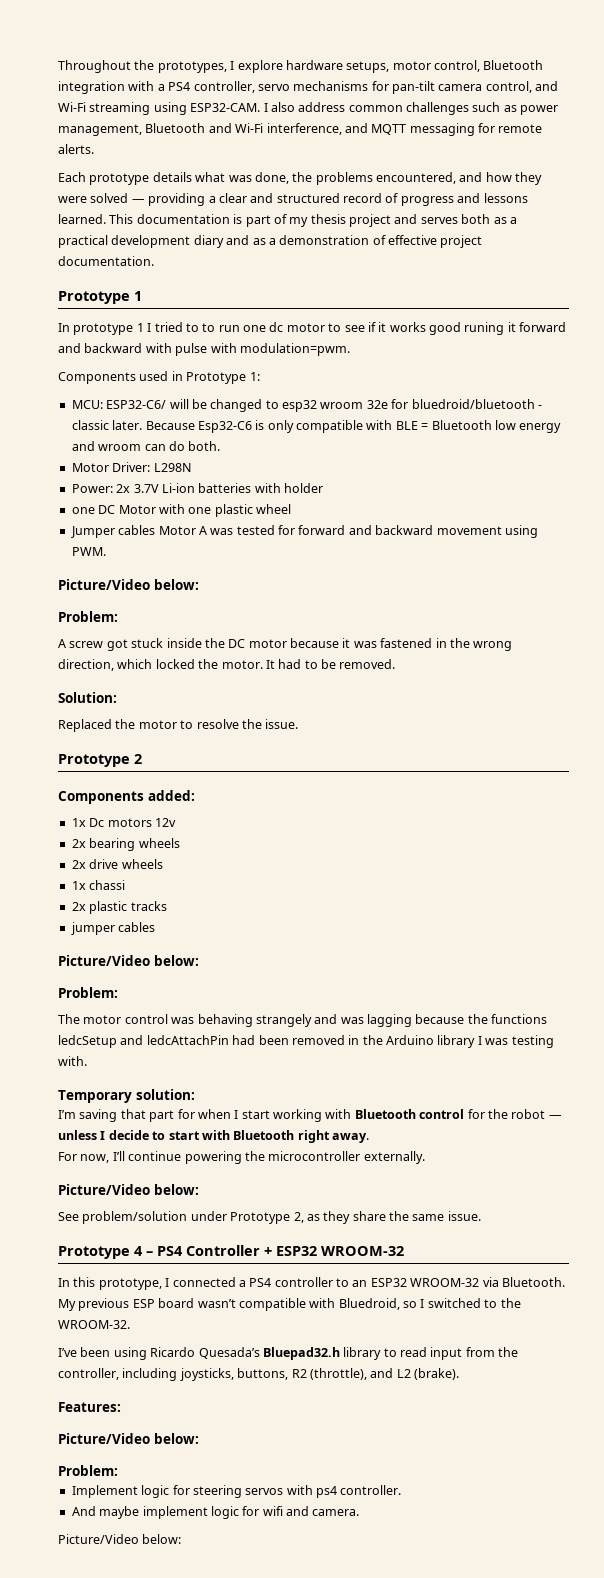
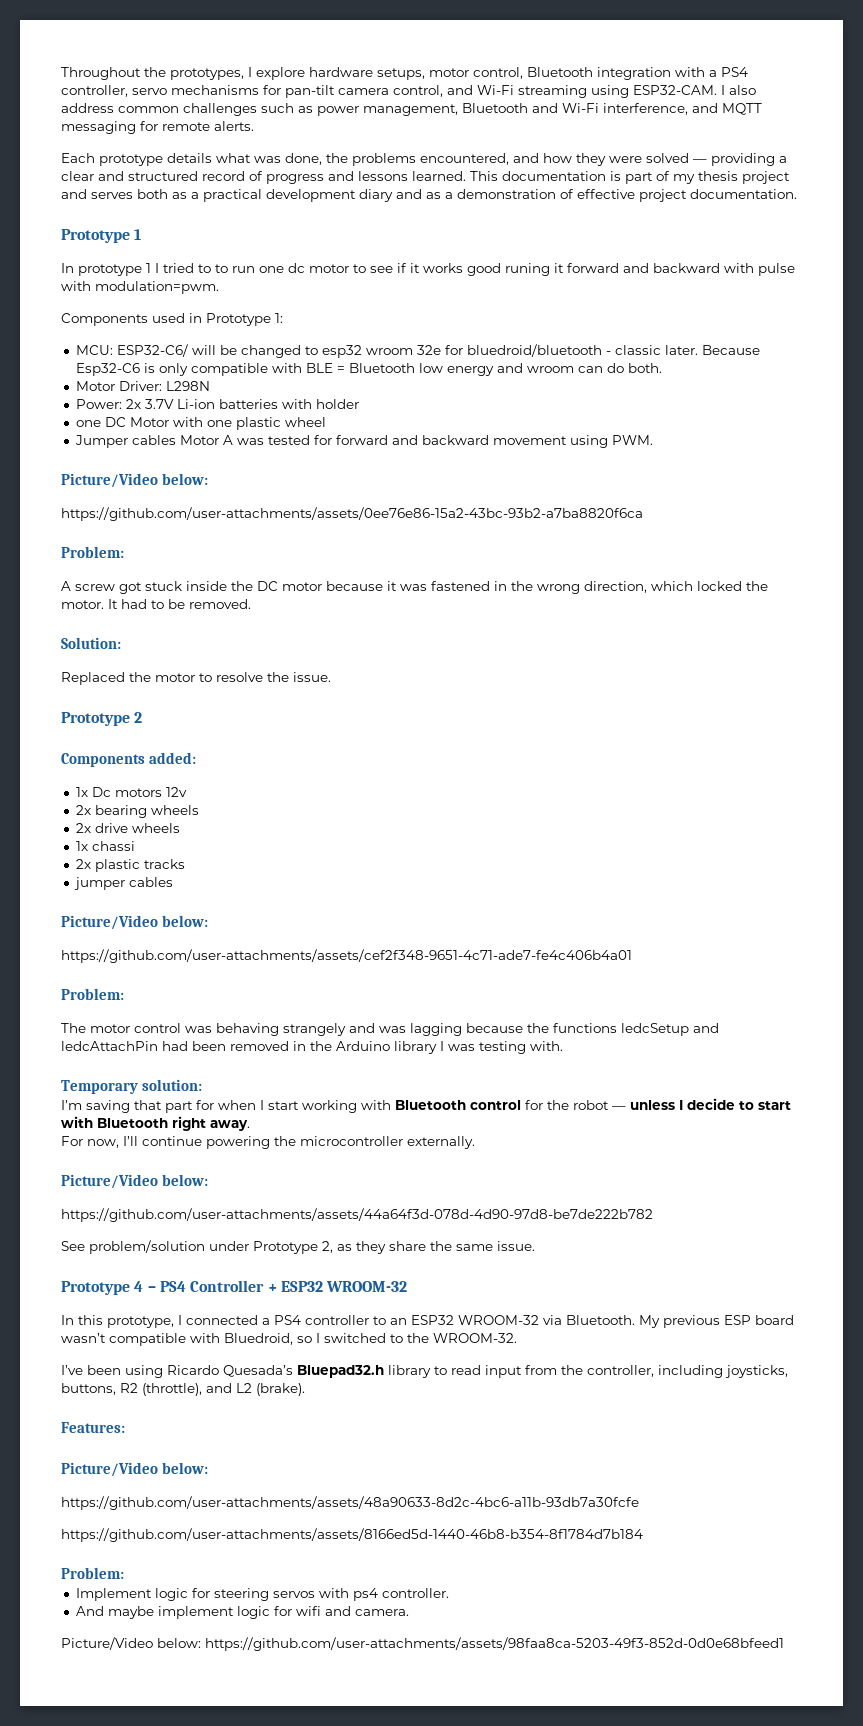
(199, 584) none -> [61,507,643,521] // https://github.com/user-attachments/assets/0ee76e86-15a2-43bc-93b2-a7ba8820f6ca
(199, 960) none -> [61,949,632,963] // https://github.com/user-attachments/assets/cef2f348-9651-4c71-ade7-fe4c406b4a01
(199, 1189) none -> [61,1208,653,1222] // https://github.com/user-attachments/assets/44a64f3d-078d-4d90-97d8-be7de222b782
(199, 1438) none -> [61,1496,639,1510] [61,1528,643,1542] // https://github.com/user-attachments/assets/48a90633-8d2c-4bc6-a11b-93db7a30fcfe // https://github.com/user-attachments/assets/8166ed5d-1440-46b8-b354-8f1784d7b184
(182, 1539) none -> [205,1637,784,1651] https://github.com/user-attachments/assets/98faa8ca-5203-49f3-852d-0d0e68bfeed1

